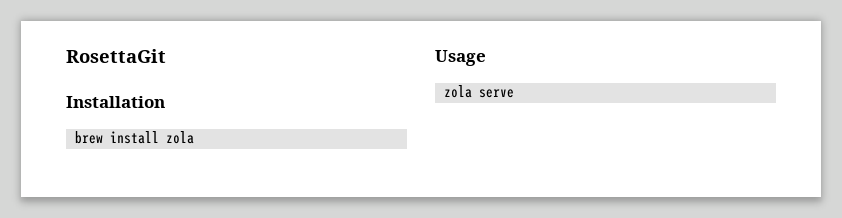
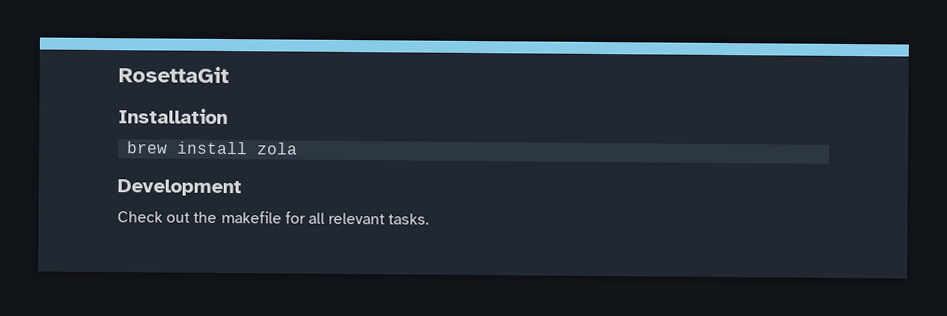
[435,50,486,66] [443,85,514,98] Usage // zola serve -> [117,179,242,197] [117,210,430,225] Development // Check out the makefile for all relevant tasks.

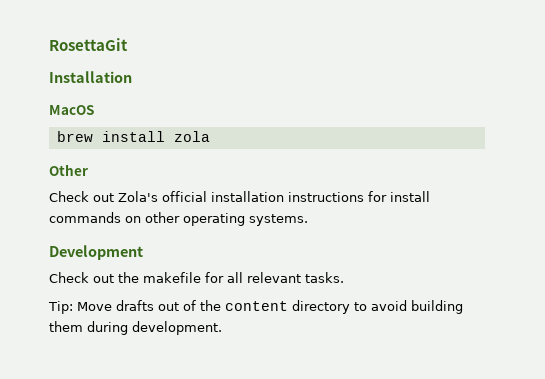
(228, 116) none -> [49,105,94,115] // MacOS
(299, 148) none -> [49,164,88,176] [49,191,430,202] [49,212,308,226] // Other // Check out Zola's official installation instructions for install commands on other operating systems.
(430, 219) none -> [48,300,463,314] [49,321,222,335] // Tip: Move drafts out of the content directory to avoid building them during development.

